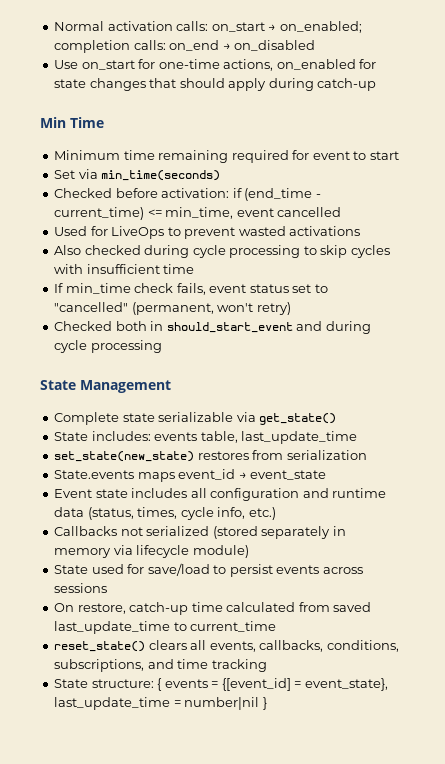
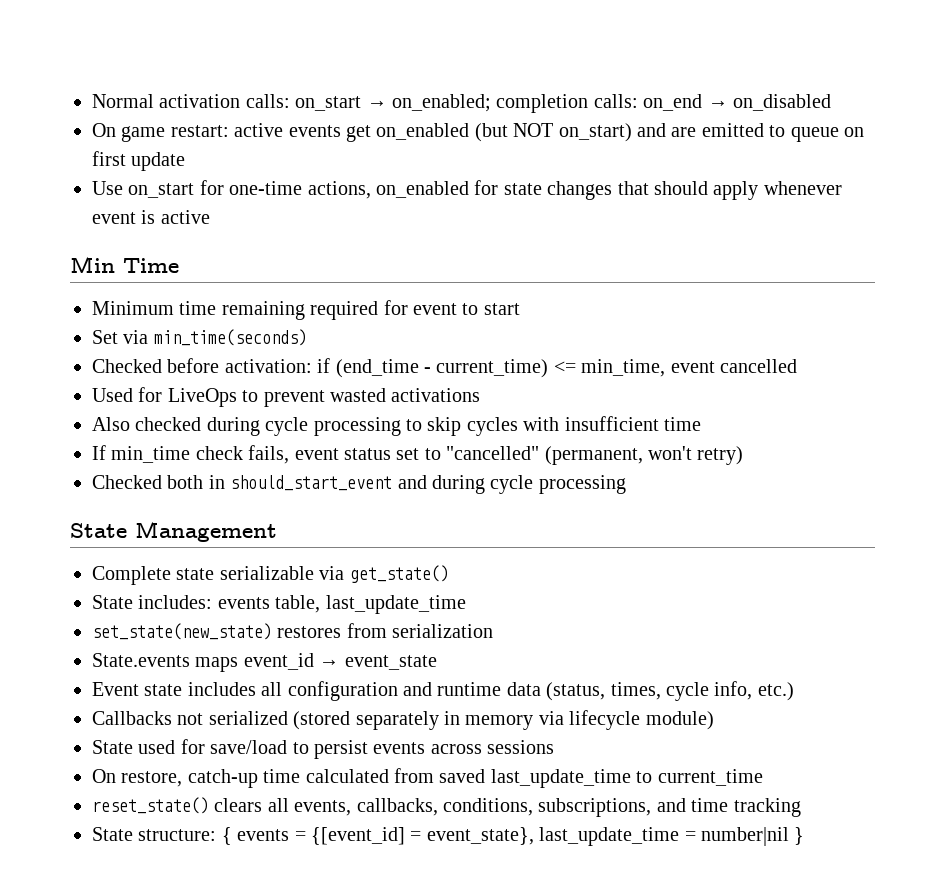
(316, 45) none -> [92,123,864,142] [92,151,186,171] // On game restart: active events get on_enabled (but NOT on_start) and are emitted to queue on first update
[268,78,377,91] during catch-up -> [763,181,842,195] [92,210,210,224] whenever event is active

